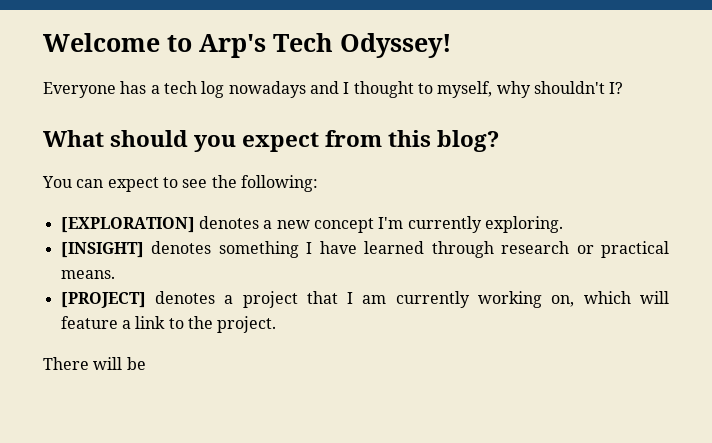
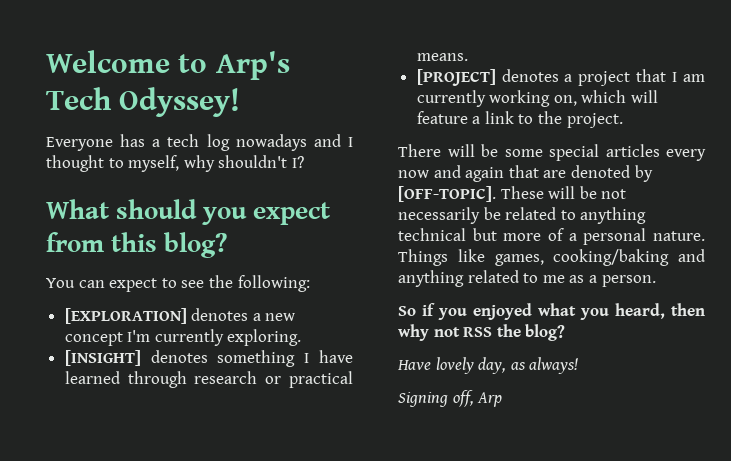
(146, 363) none -> [504,144,706,161] [398,165,653,182] [398,186,627,202] [398,207,647,224] [398,228,705,245] [398,249,705,266] [398,270,656,287] [398,303,705,320] [398,324,566,341] [397,357,579,374] [398,390,503,407] some special articles every now and again that are denoted by [OFF-TOPIC]. These will be not necessarily be related to anything technical but more of a personal nature. Things like games, cooking/baking and anything related to me as a person. // So if you enjoyed what you heard, then why not RSS the blog? // Have lovely day, as always! // Signing off, Arp

